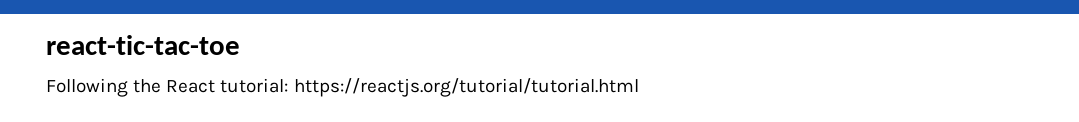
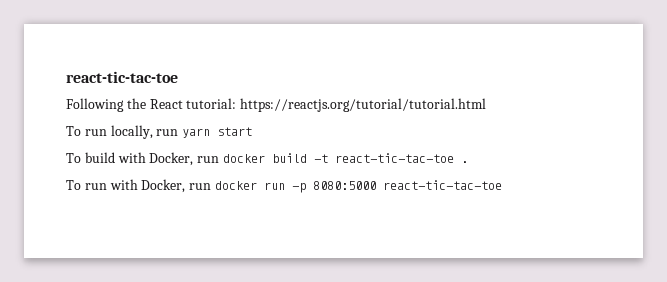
(639, 87) none -> [66,125,253,139] [66,152,468,166] [66,179,502,193] // To run locally, run yarn start // To build with Docker, run docker build -t react-tic-tac-toe . // To run with Docker, run docker run -p 8080:5000 react-tic-tac-toe

